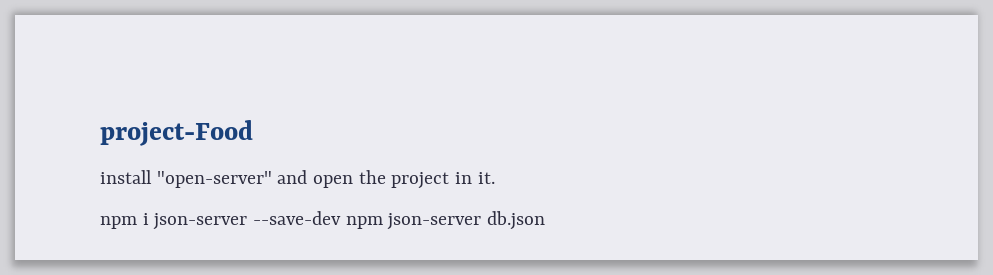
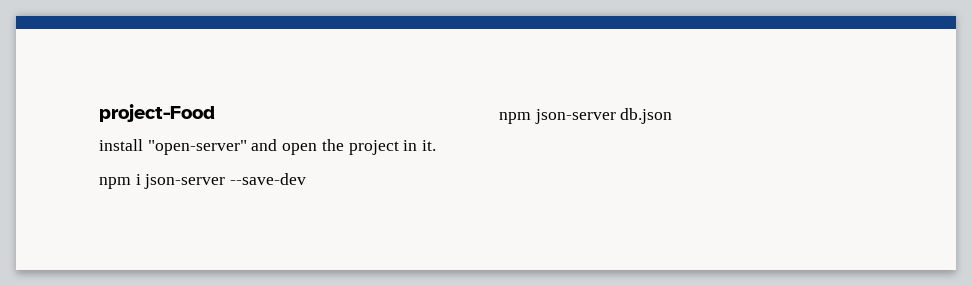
(342, 218) none -> (307, 179) //

